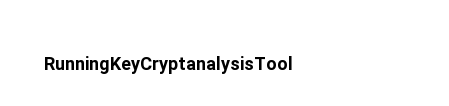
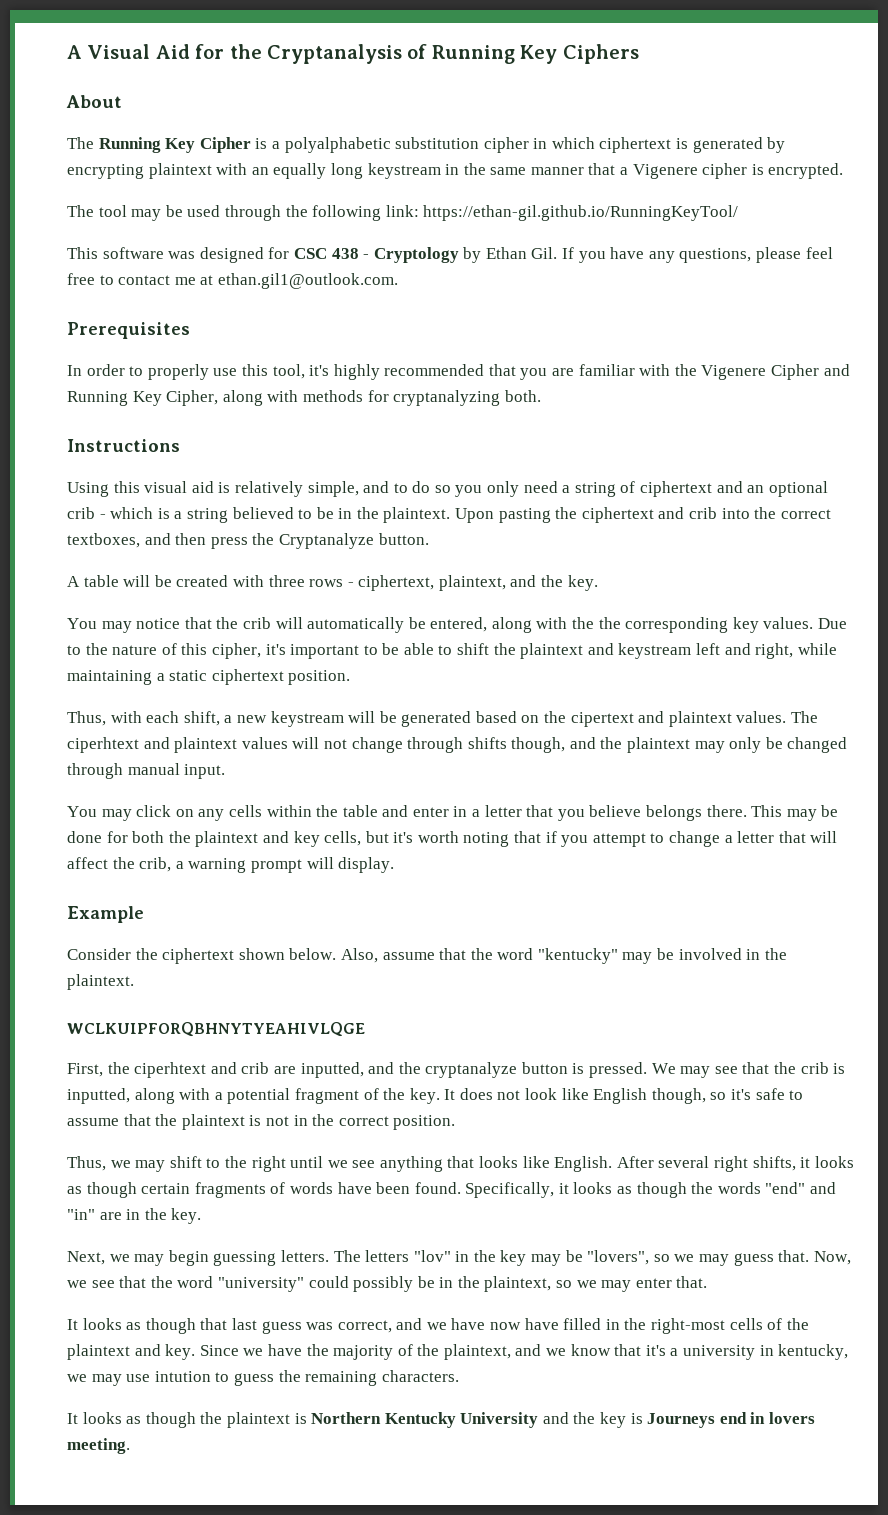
[44,56,293,74] RunningKeyCryptanalysisTool -> [67,44,639,64] [66,95,122,108] [67,137,786,153] [67,163,844,179] [67,205,739,221] [67,247,833,263] [67,273,398,289] [67,322,190,339] [67,364,850,380] [67,390,541,406] [67,439,180,452] [67,481,828,497] [67,507,831,523] [67,533,429,549] [67,575,598,591] [67,617,848,633] [67,643,837,659] [67,669,351,685] [67,711,819,727] [67,737,848,753] [67,763,226,779] [67,805,839,821] [67,831,838,847] [67,857,395,873] [67,906,144,923] [67,948,787,964] [67,974,134,990] [67,1022,365,1037] [67,1062,846,1078] [67,1088,804,1104] [67,1114,456,1130] [67,1156,854,1172] [67,1182,837,1198] [67,1208,202,1224] [67,1250,851,1266] [67,1276,708,1292] [67,1318,809,1334] [67,1344,849,1360] [67,1370,459,1386] [67,1412,816,1428] [67,1438,130,1454] A Visual Aid for the Cryptanalysis of Running Key Ciphers // About // The Running Key Cipher is a polyalphabetic substitution cipher in which ciphertext is generated by encrypting plaintext with an equally long keystream in the same manner that a Vigenere cipher is encrypted. // The tool may be used through the following link: https://ethan-gil.github.io/RunningKeyTool/ // This software was designed for CSC 438 - Cryptology by Ethan Gil. If you have any questions, please feel free to contact me at ethan.gil1@outlook.com. // Prerequisites // In order to properly use this tool, it's highly recommended that you are familiar with the Vigenere Cipher and Running Key Cipher, along with methods for cryptanalyzing both. // Instructions // Using this visual aid is relatively simple, and to do so you only need a string of ciphertext and an optional crib - which is a string believed to be in the plaintext. Upon pasting the ciphertext and crib into the correct textboxes, and then press the Cryptanalyze button. // A table will be created with three rows - ciphertext, plaintext, and the key. // You may notice that the crib will automatically be entered, along with the the corresponding key values. Due to the nature of this cipher, it's important to be able to shift the plaintext and keystream left and right, while maintaining a static ciphertext position. // Thus, with each shift, a new keystream will be generated based on the cipertext and plaintext values. The ciperhtext and plaintext values will not change through shifts though, and the plaintext may only be changed through manual input. // You may click on any cells within the table and enter in a letter that you believe belongs there. This may be done for both the plaintext and key cells, but it's worth noting that if you attempt to change a letter that will affect the crib, a warning prompt will display. // Example // Consider the ciphertext shown below. Also, assume that the word "kentucky" may be involved in the plaintext. // WCLKUIPFORQBHNYTYEAHIVLQGE // First, the ciperhtext and crib are inputted, and the cryptanalyze button is pressed. We may see that the crib is inputted, along with a potential fragment of the key. It does not look like English though, so it's safe to assume that the plaintext is not in the correct position. // Thus, we may shift to the right until we see anything that looks like English. After several right shifts, it looks as though certain fragments of words have been found. Specifically, it looks as though the words "end" and "in" are in the key. // Next, we may begin guessing letters. The letters "lov" in the key may be "lovers", so we may guess that. Now, we see that the word "university" could possibly be in the plaintext, so we may enter that. // It looks as though that last guess was correct, and we have now have filled in the right-most cells of the plaintext and key. Since we have the majority of the plaintext, and we know that it's a university in kentucky, we may use intution to guess the remaining characters. // It looks as though the plaintext is Northern Kentucky University and the key is Journeys end in lovers meeting.

